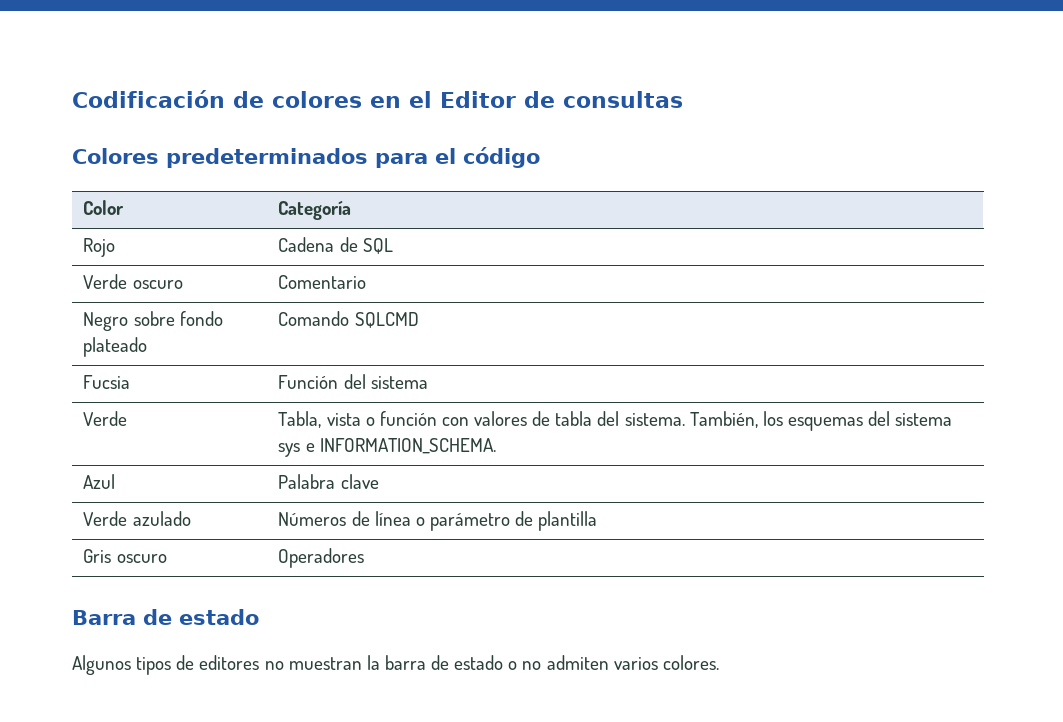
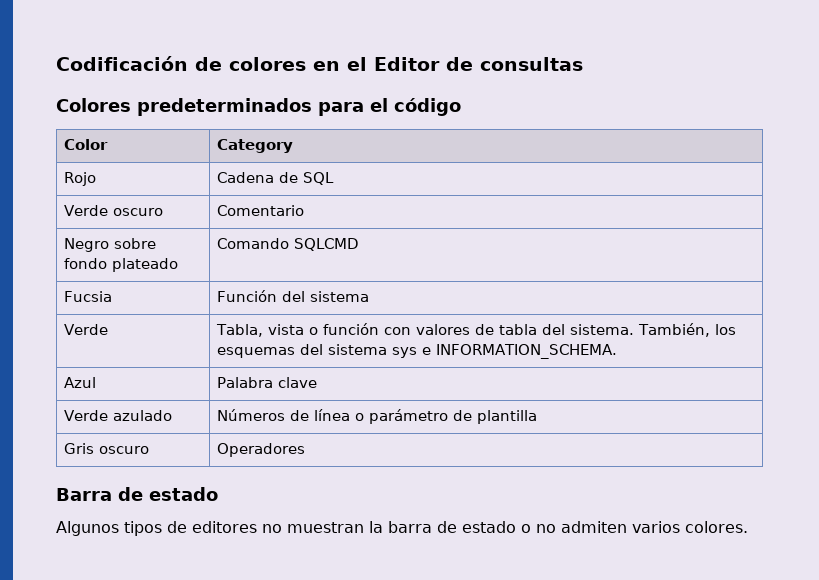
[278,201,352,220] Categoría -> [217,139,294,153] Category

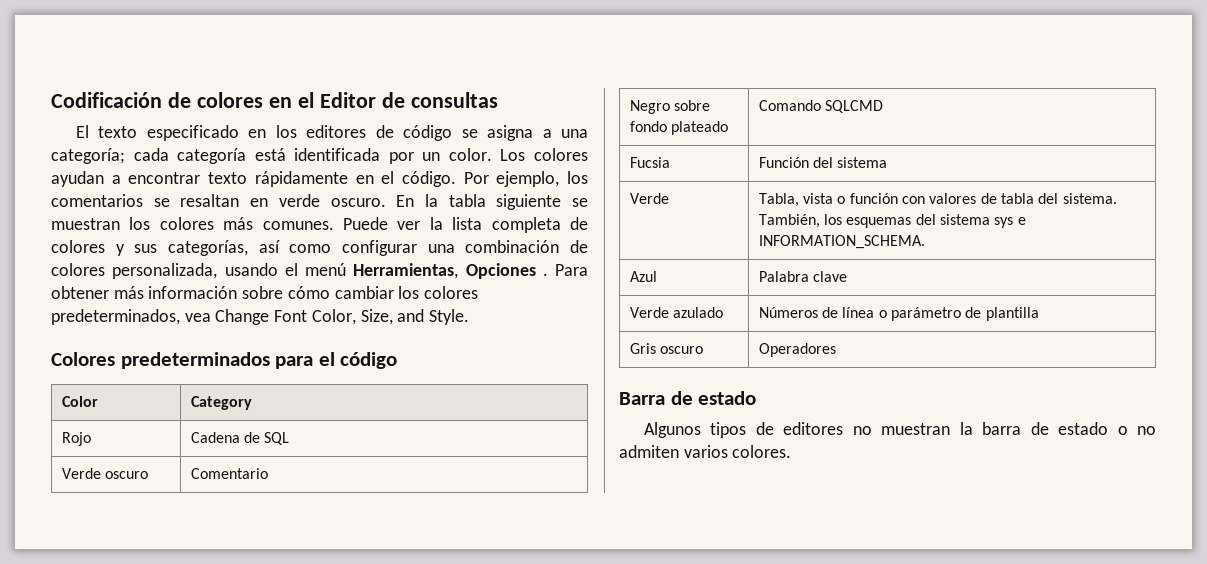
(583, 64) none -> [75,125,589,141] [51,148,588,164] [51,171,588,187] [51,194,588,210] [51,217,588,233] [51,240,588,256] [51,263,588,279] [51,286,479,299] [51,309,470,325] // El texto especificado en los editores de código se asigna a una categoría; cada categoría está identificada por un color. Los colores ayudan a encontrar texto rápidamente en el código. Por ejemplo, los comentarios se resaltan en verde oscuro. En la tabla siguiente se muestran los colores más comunes. Puede ver la lista completa de colores y sus categorías, así como configurar una combinación de colores personalizada, usando el menú Herramientas, Opciones . Para obtener más información sobre cómo cambiar los colores predeterminados, vea Change Font Color, Size, and Style.

